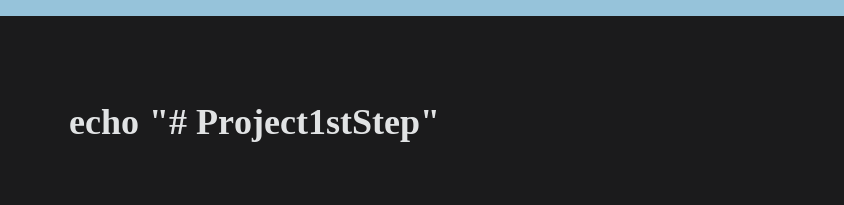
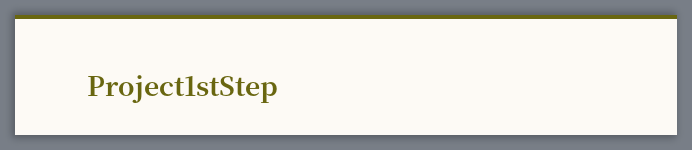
[69,109,441,142] echo "# Project1stStep" -> [87,75,278,103] Project1stStep

